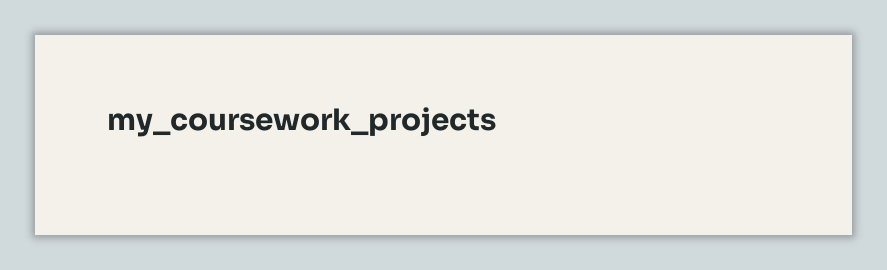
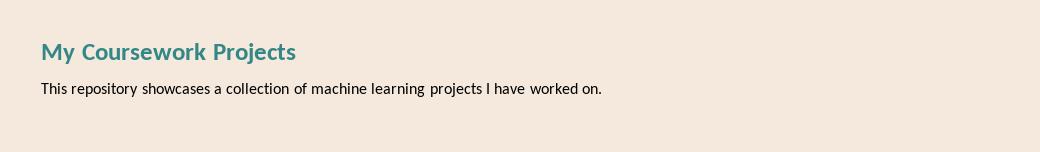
[107,107,496,137] my_coursework_projects -> [41,43,296,64] [41,83,602,97] My Coursework Projects // This repository showcases a collection of machine learning projects I have worked on.

